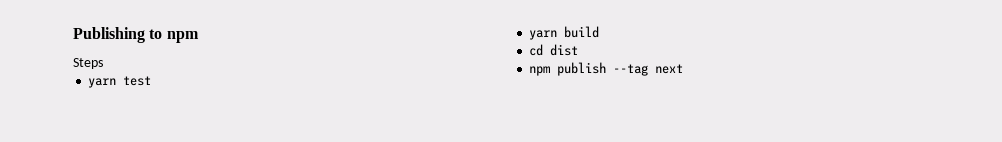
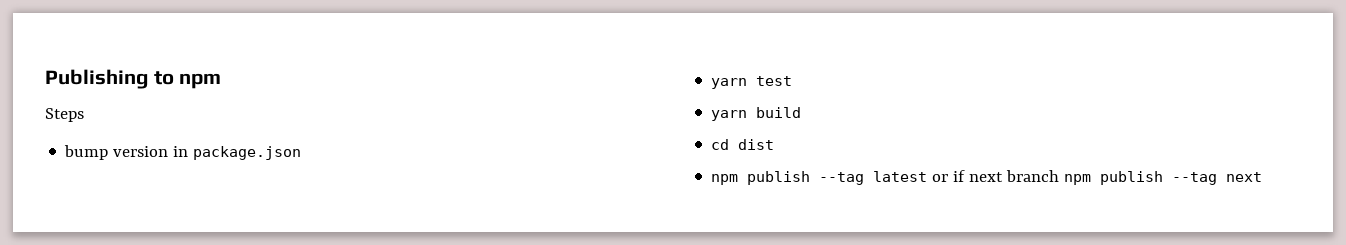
(103, 63) none -> [64,145,302,160] // bump version in package.json
(649, 70) none -> [873,170,1218,185] latest or if next branch npm publish --tag

